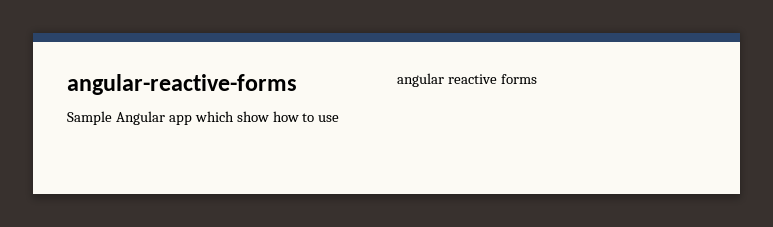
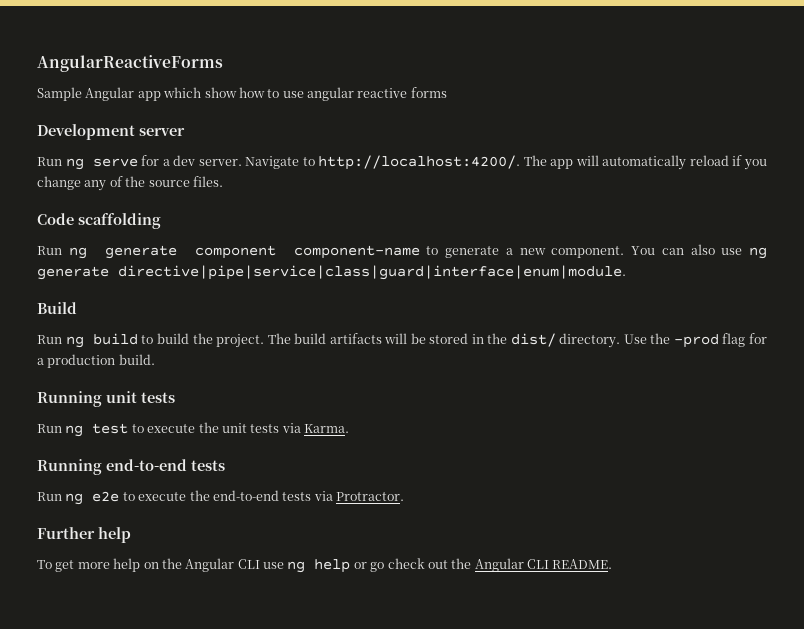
[67,74,297,95] angular-reactive-forms -> [37,55,223,72] AngularReactiveForms
(537, 79) none -> [37,124,185,140] [37,155,767,170] [37,176,223,191] [37,213,161,229] [37,244,767,259] [37,265,626,280] [37,302,77,314] [37,333,767,348] [37,354,155,368] [37,391,175,407] [37,422,349,437] [37,459,225,475] [37,490,404,505] [37,527,131,543] [37,558,613,573] // Development server // Run ng serve for a dev server. Navigate to http://localhost:4200/. The app will automatically reload if you change any of the source files. // Code scaffolding // Run ng generate component component-name to generate a new component. You can also use ng generate directive|pipe|service|class|guard|interface|enum|module. // Build // Run ng build to build the project. The build artifacts will be stored in the dist/ directory. Use the -prod flag for a production build. // Running unit tests // Run ng test to execute the unit tests via Karma. // Running end-to-end tests // Run ng e2e to execute the end-to-end tests via Protractor. // Further help // To get more help on the Angular CLI use ng help or go check out the Angular CLI README.

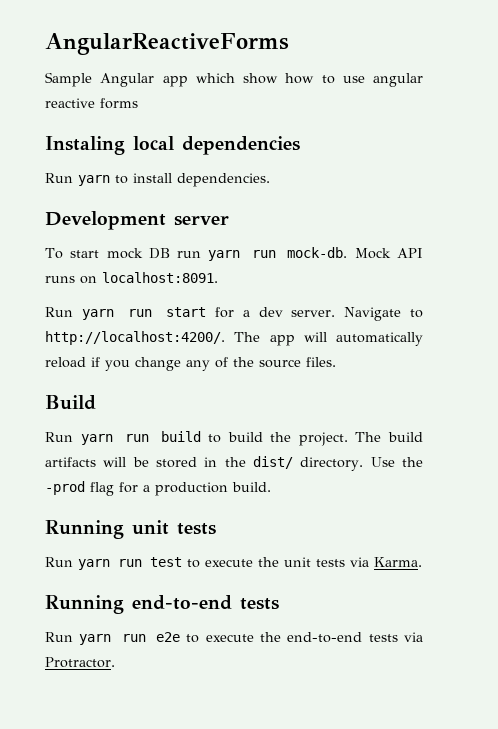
[37,124,185,140] [37,157,138,170] Development server // Run ng serve -> [45,136,300,155] [45,173,270,187] [45,211,229,230] [45,247,423,261] [45,272,218,284] [45,307,207,320] Instaling local dependencies // Run yarn to install dependencies. // Development server // To start mock DB run yarn run mock-db. Mock API runs on localhost:8091. // Run yarn run start
[37,213,161,229] [37,244,767,259] [37,265,626,280] // Code scaffolding // Run ng generate component component-name to generate a new component. You can also use ng generate directive|pipe|service|class|guard|interface|enum|module. -> (336, 362) none
[65,336,84,348] ng -> [80,434,149,445] yarn run
[65,425,84,437] ng -> [78,559,142,570] yarn run
[65,493,84,505] ng -> [79,634,146,645] yarn run
[37,527,131,543] [37,558,613,573] // Further help // To get more help on the Angular CLI use ng help or go check out the Angular CLI README. -> (115, 662) none

